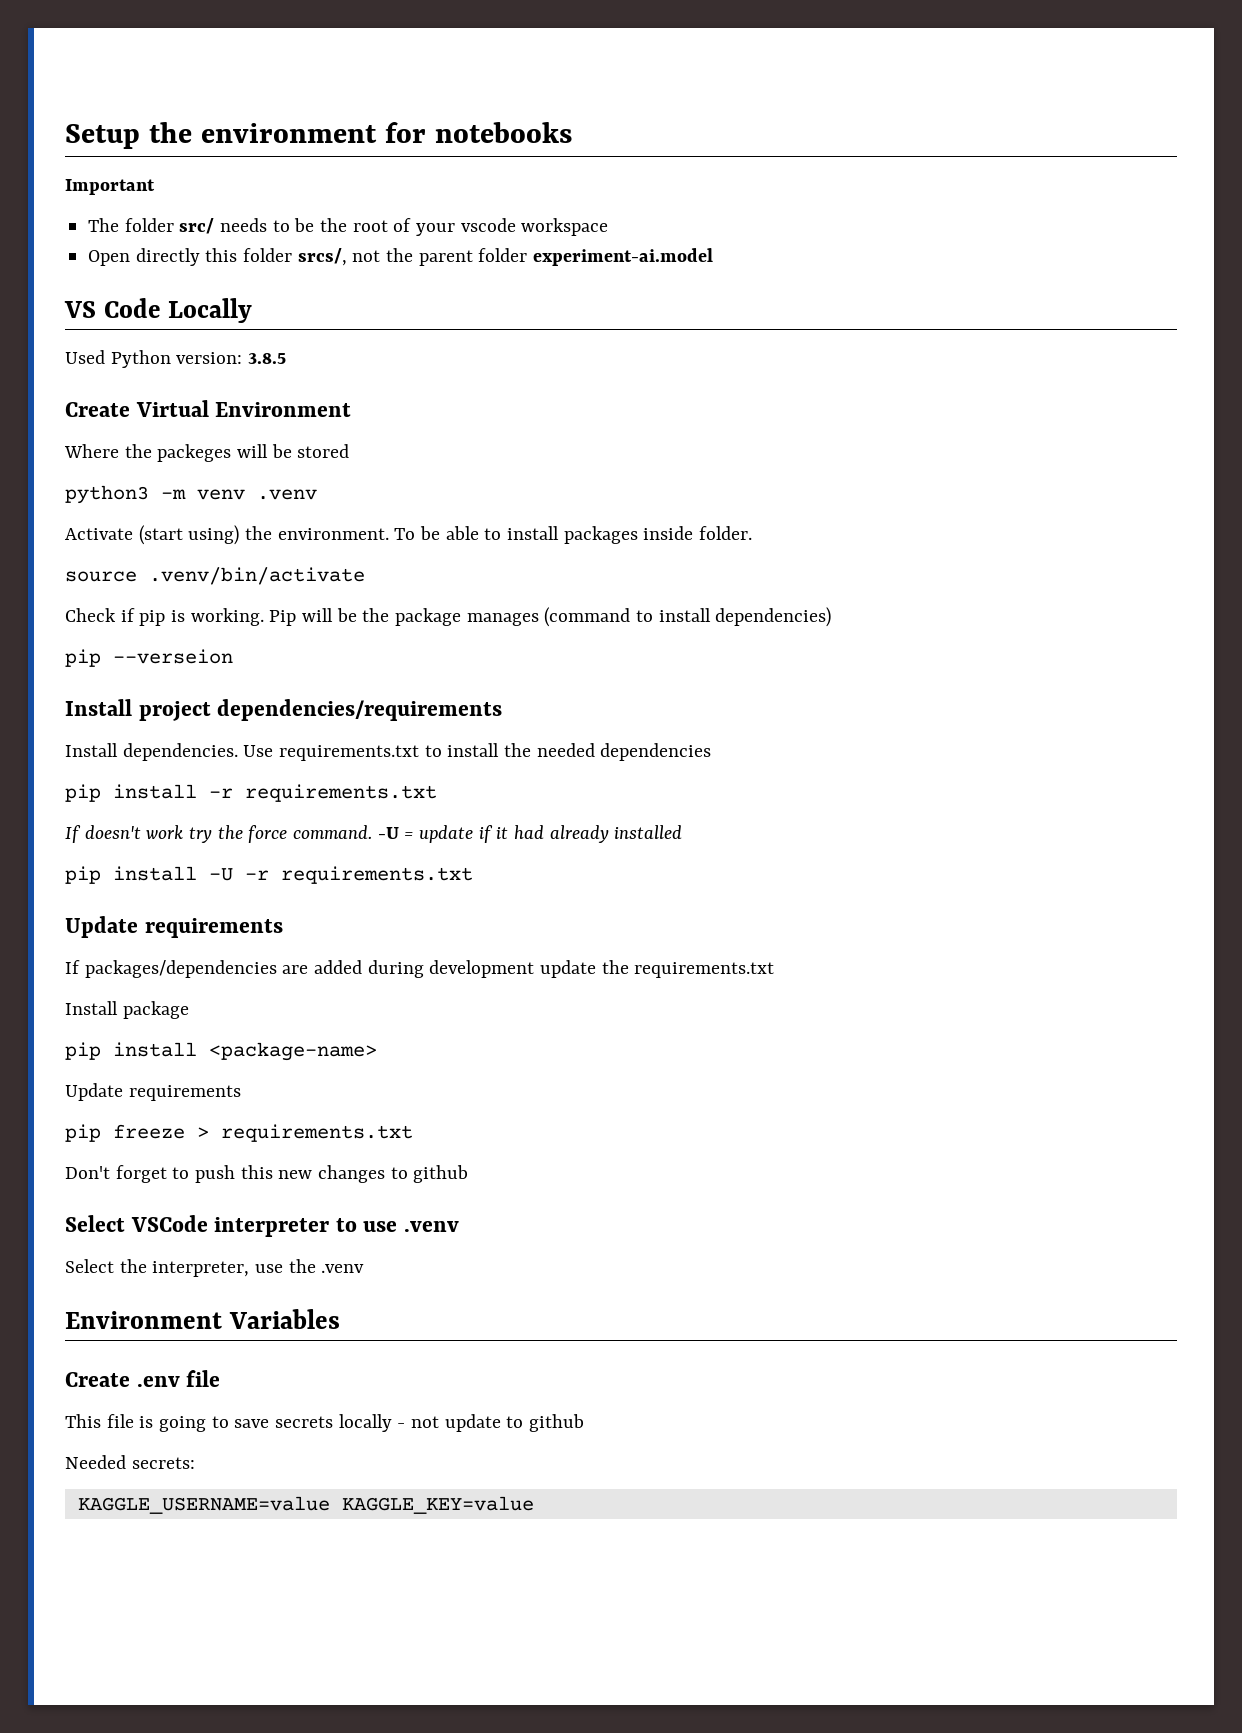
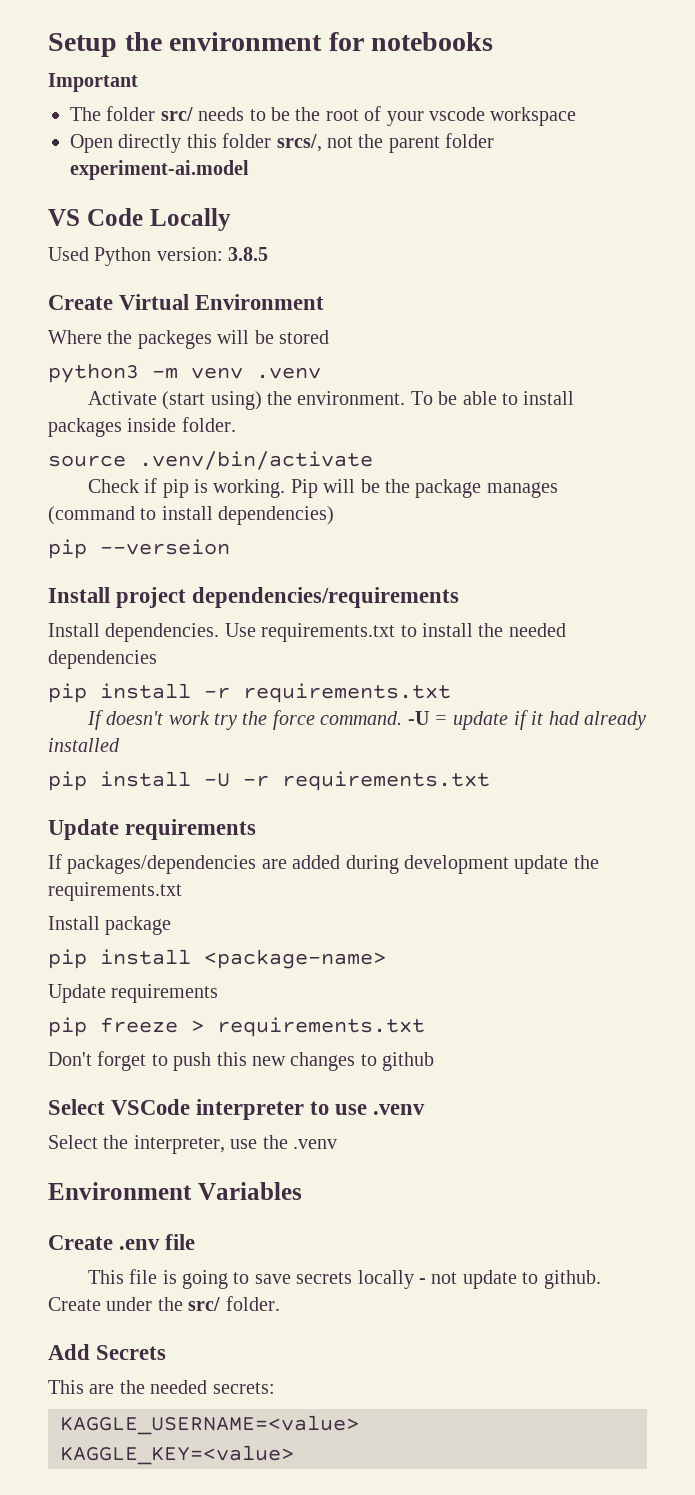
[529,1414,585,1432] [65,1455,126,1469] github // Needed -> [543,1270,601,1289] [48,1296,280,1311] [48,1344,167,1360] [48,1380,208,1394] github. Create under the src/ folder. // Add Secrets // This are the needed
[77,1496,534,1514] KAGGLE_USERNAME=value KAGGLE_KEY=value -> [60,1415,359,1435] [60,1445,294,1465] KAGGLE_USERNAME=<value> // KAGGLE_KEY=<value>

